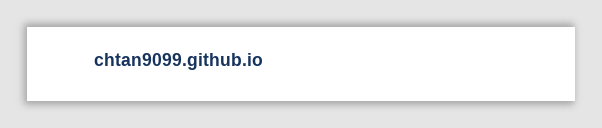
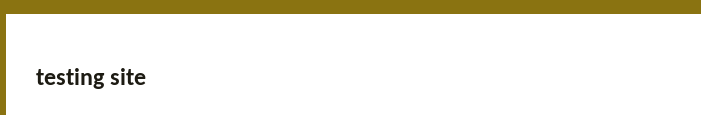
[94,53,263,70] chtan9099.github.io -> [36,68,147,89] testing site

